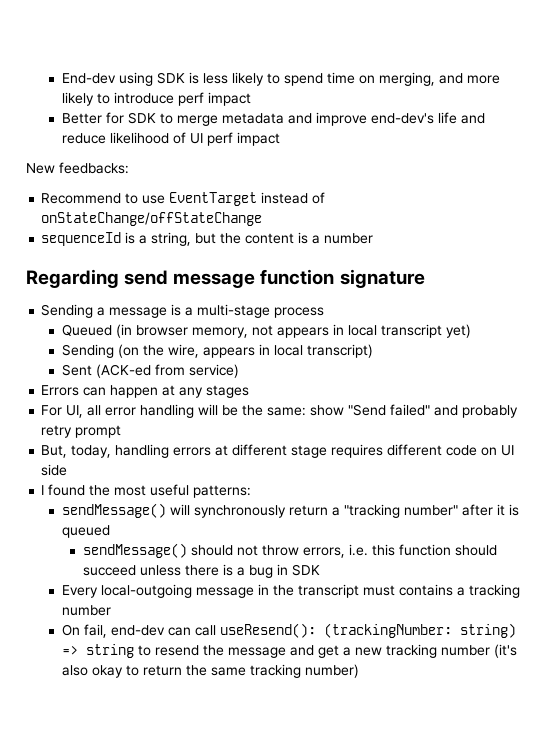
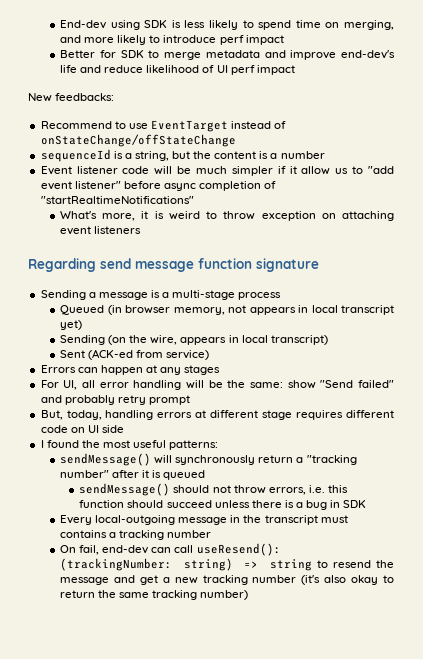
(374, 238) none -> [40,166,395,176] [40,181,277,191] [40,196,194,204] [60,211,394,221] [60,226,142,235] // Event listener code will be much simpler if it allow us to "add event listener" before async completion of "startRealtimeNotifications" // What's more, it is weird to throw exception on attaching event listeners

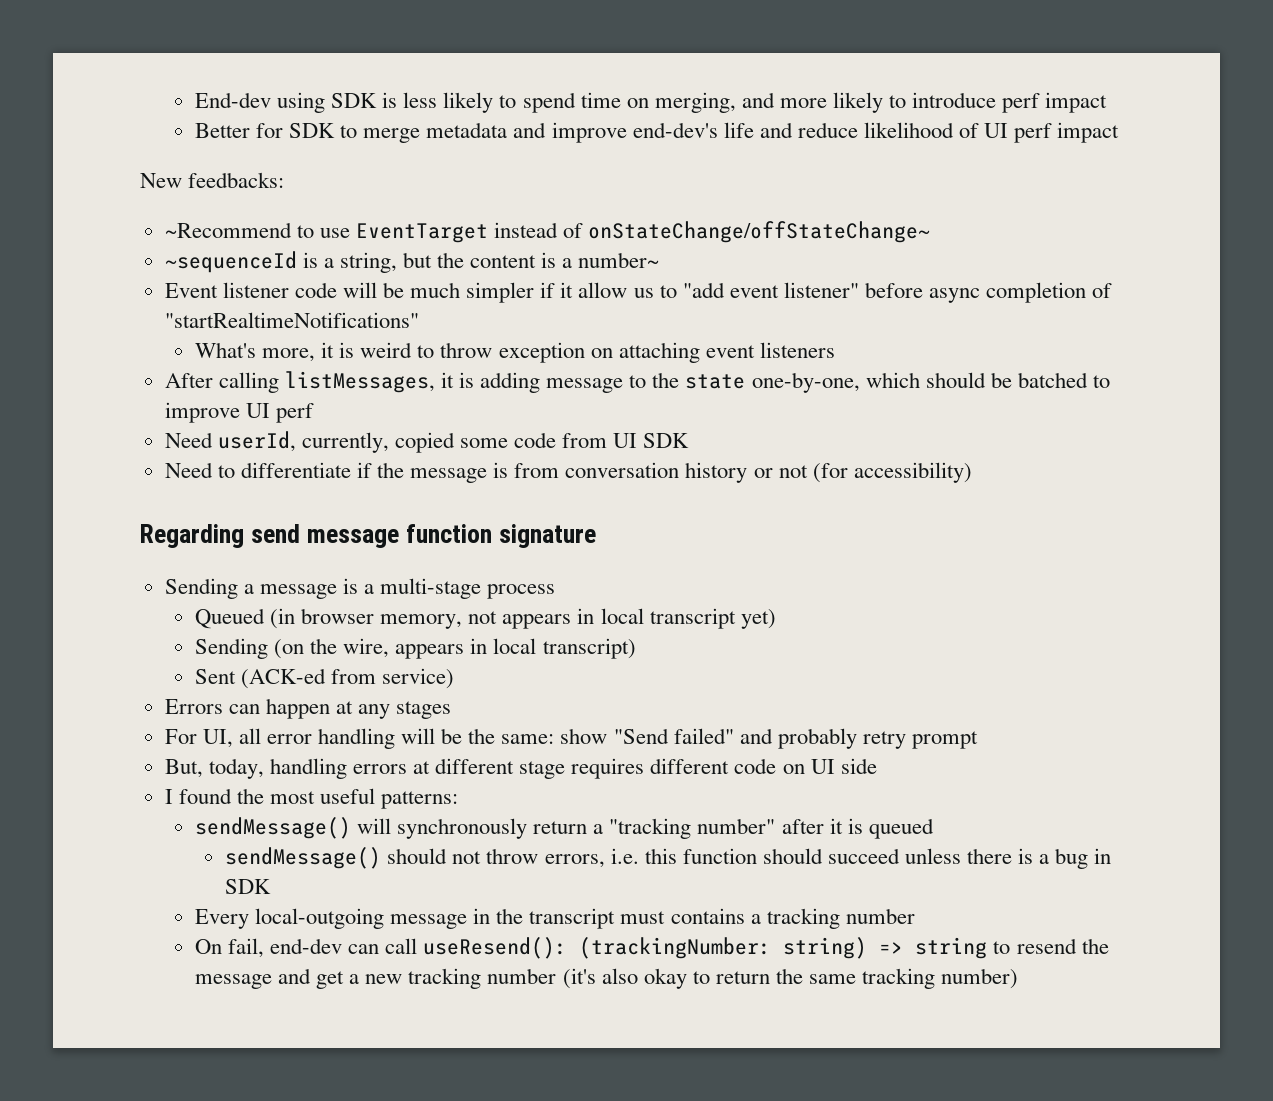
[40,121,112,129] Recommend -> [164,222,292,238] ~Recommend
[40,134,236,147] [40,149,111,162] onStateChange/offStateChange // sequenceId -> [588,221,931,243] [164,251,297,273] onStateChange/offStateChange~ // ~sequenceId
[280,151,325,159] number -> [578,252,660,268] number~
(142, 230) none -> [164,371,1110,393] [164,402,314,423] [164,431,690,453] [164,462,972,483] // After calling listMessages, it is adding message to the state one-by-one, which should be batched to improve UI perf // Need userId, currently, copied some code from UI SDK // Need to differentiate if the message is from conversation history or not (for accessibility)

